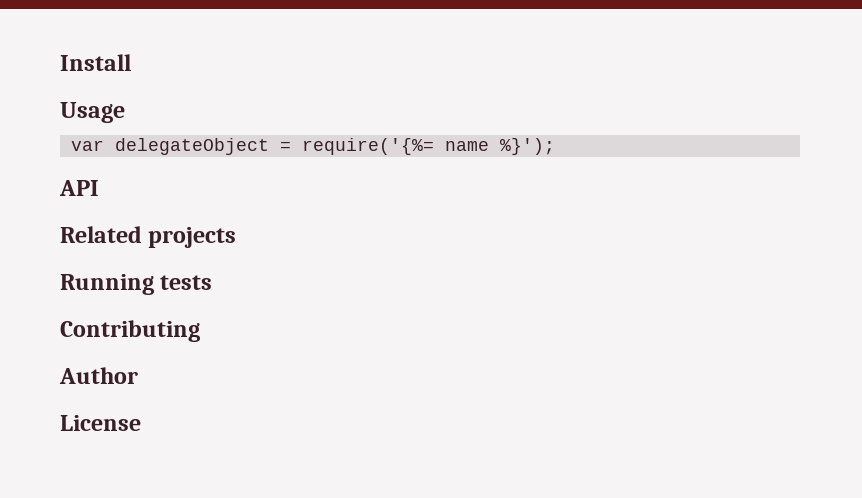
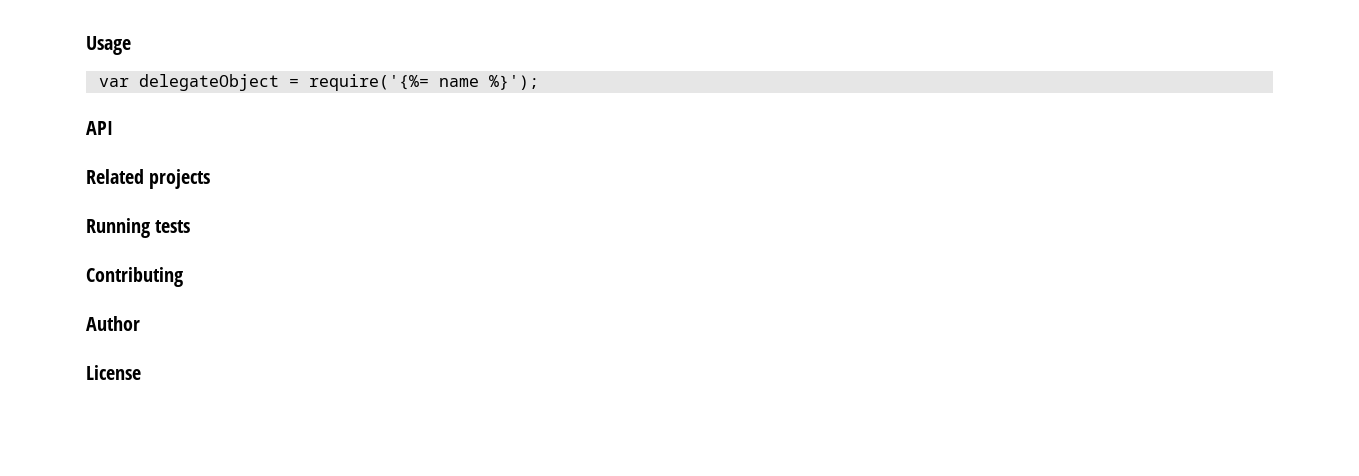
[60,54,131,71] Install // -> (86, 45) none

